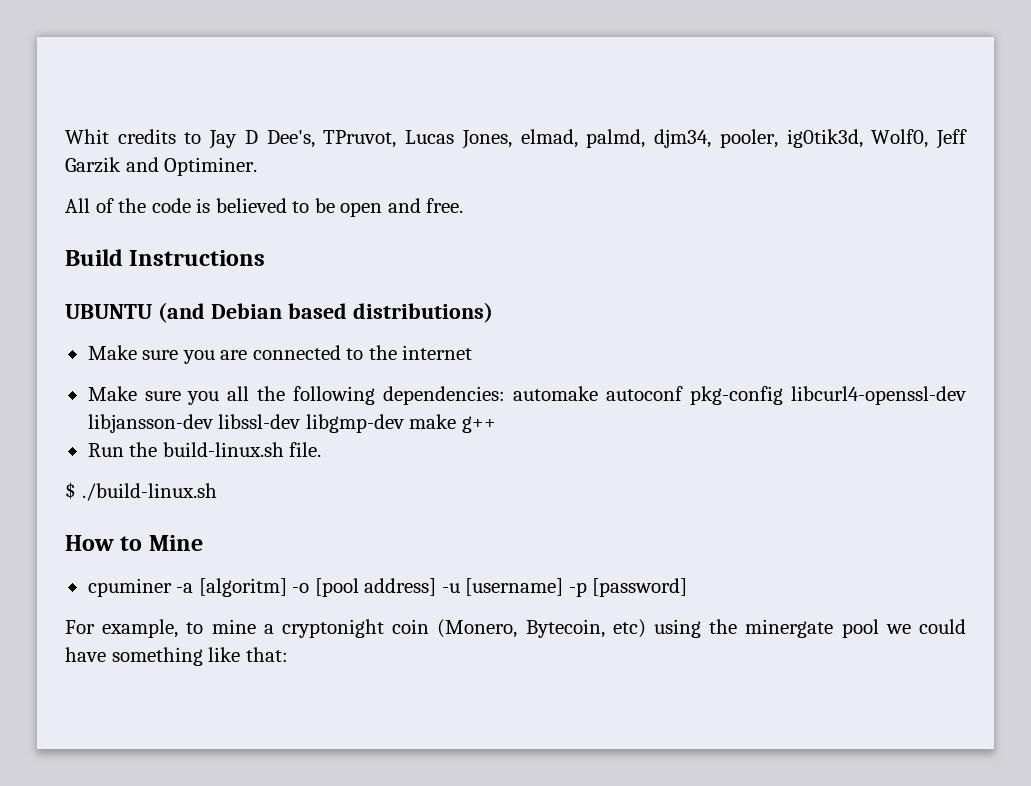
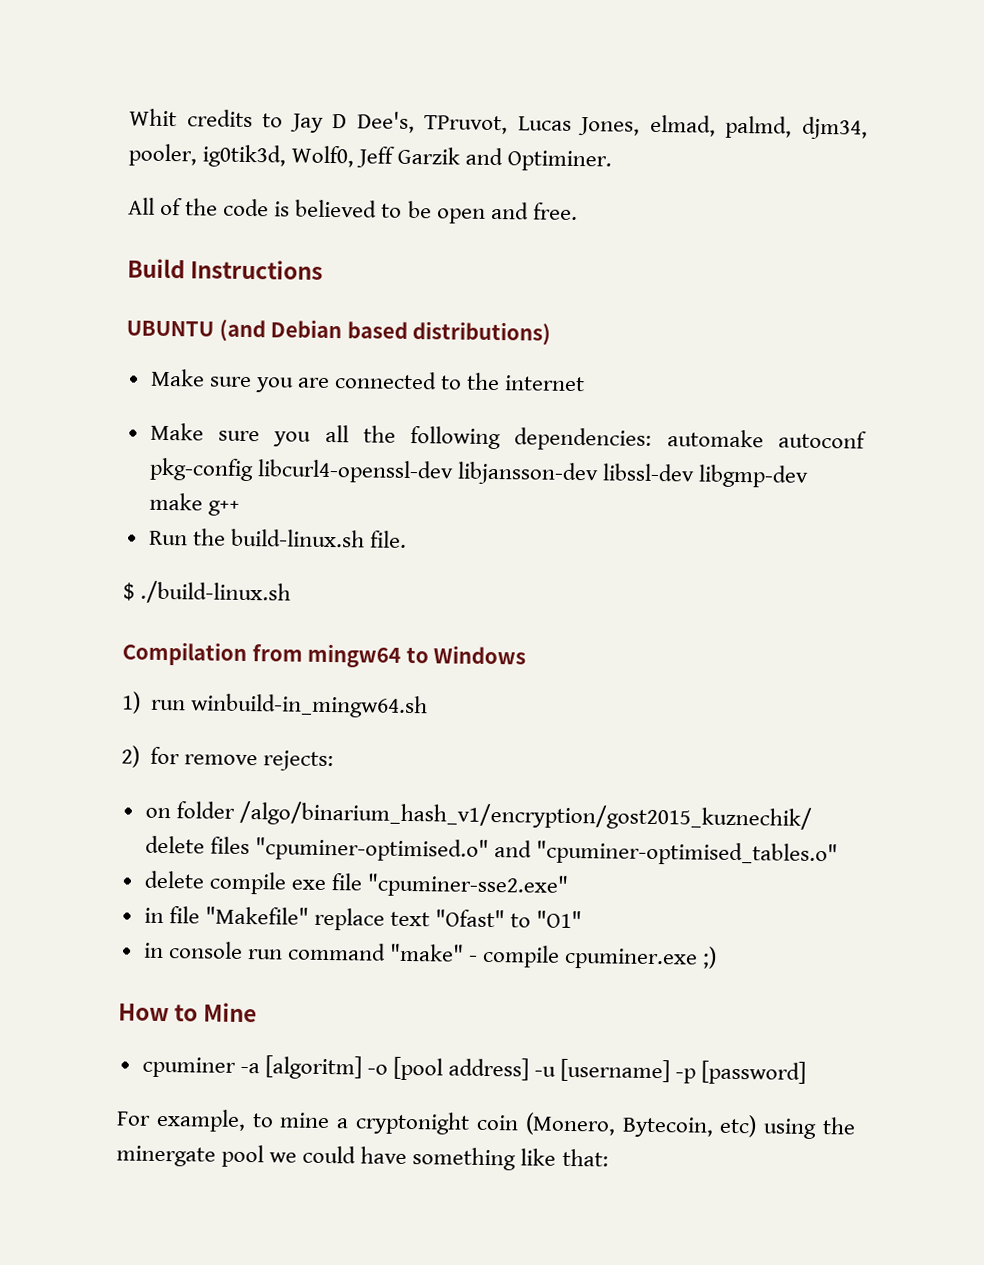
(217, 492) none -> [122,641,527,668] [121,691,429,719] [121,745,335,772] [144,800,812,831] [144,835,839,867] [143,870,570,898] [143,906,583,931] [143,941,718,970] // Compilation from mingw64 to Windows // 1) run winbuild-in_mingw64.sh // 2) for remove rejects: // on folder /algo/binarium_hash_v1/encryption/gost2015_kuznechik/ delete files "cpuminer-optimised.o" and "cpuminer-optimised_tables.o" // delete compile exe file "cpuminer-sse2.exe" // in file "Makefile" replace text "Ofast" to "O1" // in console run command "make" - compile cpuminer.exe ;)

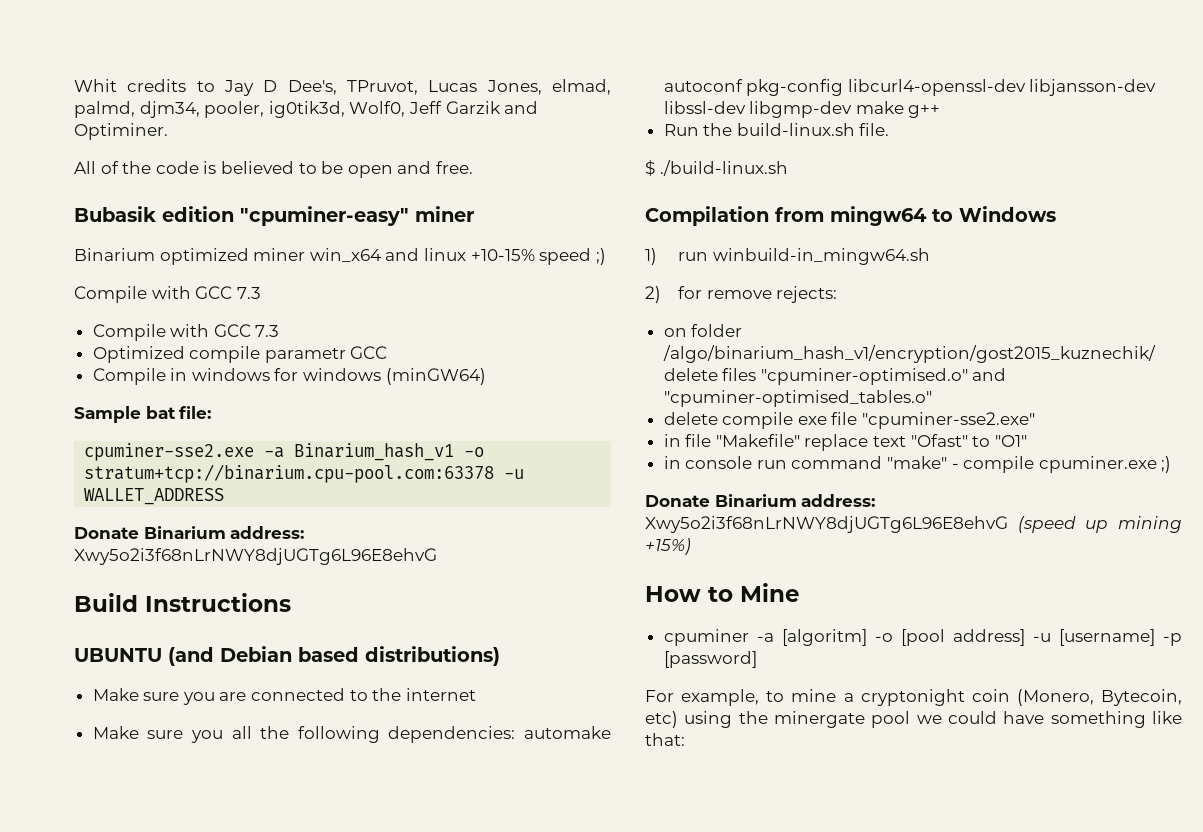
(578, 211) none -> [74,206,474,226] [74,248,606,265] [74,286,261,303] [92,324,280,341] [92,346,388,363] [92,368,486,385] [74,406,212,423] [84,443,485,461] [84,464,525,483] [84,488,225,505] [74,526,305,539] [74,548,437,565] // Bubasik edition "cpuminer-easy" miner // Binarium optimized miner win_x64 and linux +10-15% speed ;) // Compile with GCC 7.3 // Compile with GCC 7.3 // Optimized compile parametr GCC // Compile in windows for windows (minGW64) // Sample bat file: // cpuminer-sse2.exe -a Binarium_hash_v1 -o stratum+tcp://binarium.cpu-pool.com:63378 -u WALLET_ADDRESS // Donate Binarium address: Xwy5o2i3f68nLrNWY8djUGTg6L96E8ehvG
(718, 957) none -> [645,494,876,507] [645,516,1182,533] [645,538,691,555] // Donate Binarium address: Xwy5o2i3f68nLrNWY8djUGTg6L96E8ehvG (speed up mining +15%)

